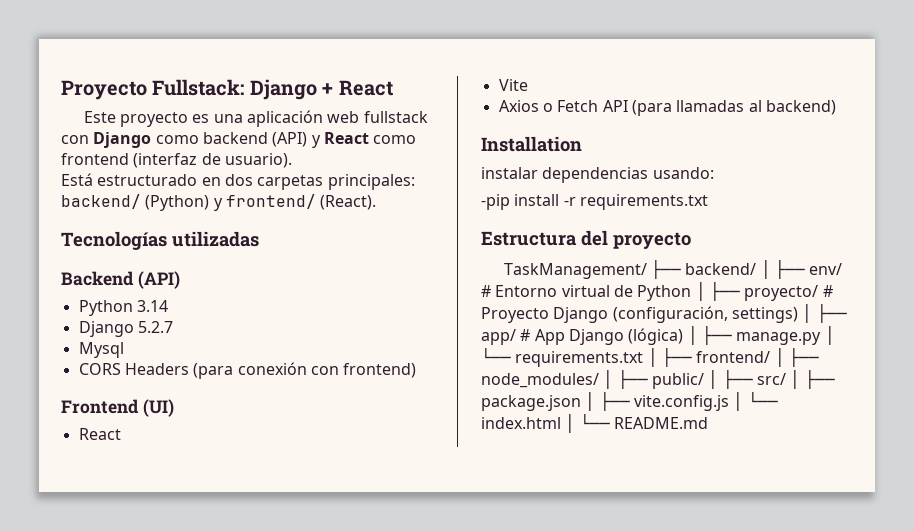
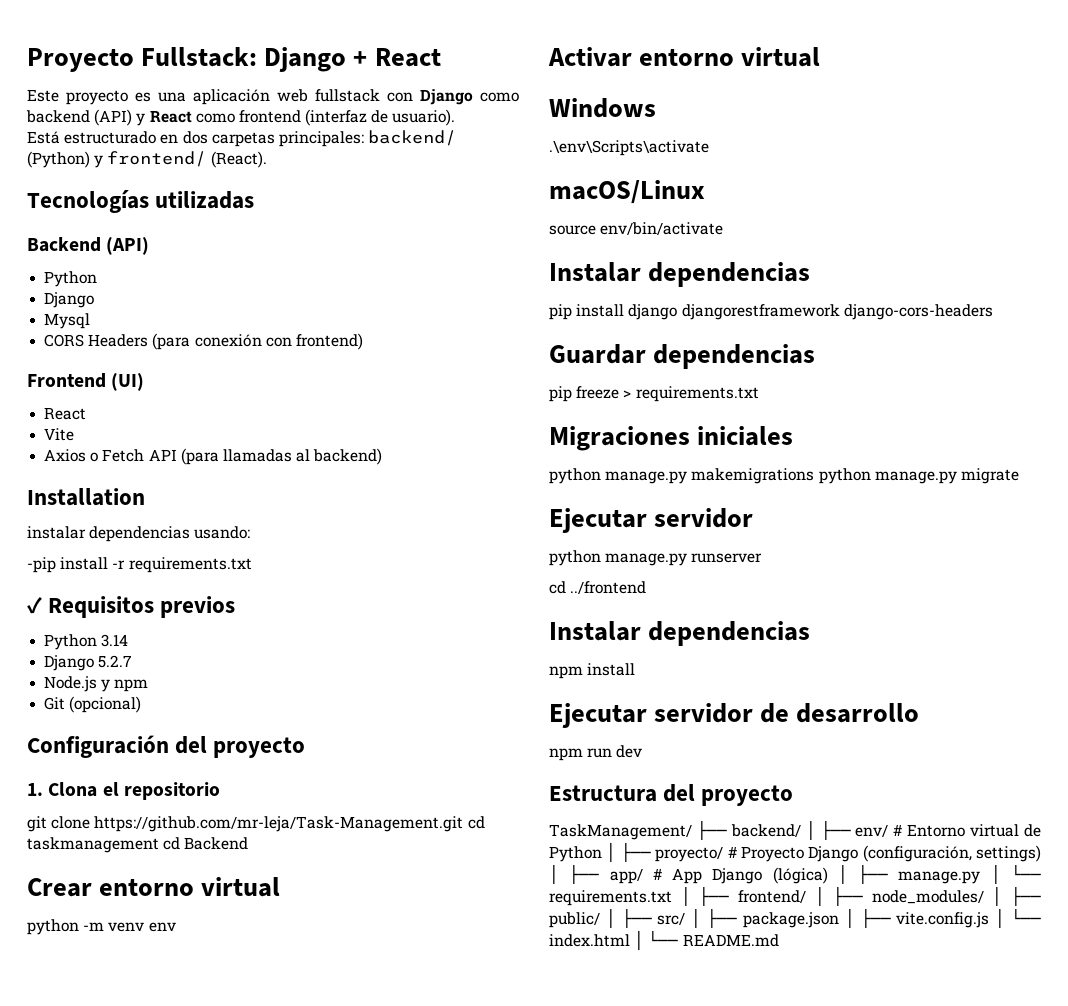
[136,300,168,312] [78,321,173,337] 3.14 // Django 5.2.7 -> [44,292,95,308] // Django
(708, 202) none -> [27,596,236,618] [44,634,129,650] [44,655,133,671] [44,676,149,692] [44,696,142,713] [27,735,306,758] [27,782,220,800] [27,816,485,832] [27,837,249,853] [27,877,281,897] [27,919,176,935] [548,47,821,67] [549,98,656,118] [549,140,709,156] [549,180,705,204] [549,222,724,235] [549,262,811,287] [549,304,993,320] [549,344,816,369] [549,386,759,402] [549,426,794,451] [549,468,1019,484] [549,508,754,533] [549,550,763,566] [549,581,647,594] [549,621,811,646] [549,663,636,679] [549,703,920,728] [549,745,643,761] // ✓ Requisitos previos // Python 3.14 // Django 5.2.7 // Node.js y npm // Git (opcional) // Configuración del proyecto // 1. Clona el repositorio // git clone https://github.com/mr-leja/Task-Management.git cd taskmanagement cd Backend // Crear entorno virtual // python -m venv env // Activar entorno virtual // Windows // .\env\Scripts\activate // macOS/Linux // source env/bin/activate // Instalar dependencias // pip install django djangorestframework django-cors-headers // Guardar dependencias // pip freeze > requirements.txt // Migraciones iniciales // python manage.py makemigrations python manage.py migrate // Ejecutar servidor // python manage.py runserver // cd ../frontend // Instalar dependencias // npm install // Ejecutar servidor de desarrollo // npm run dev

